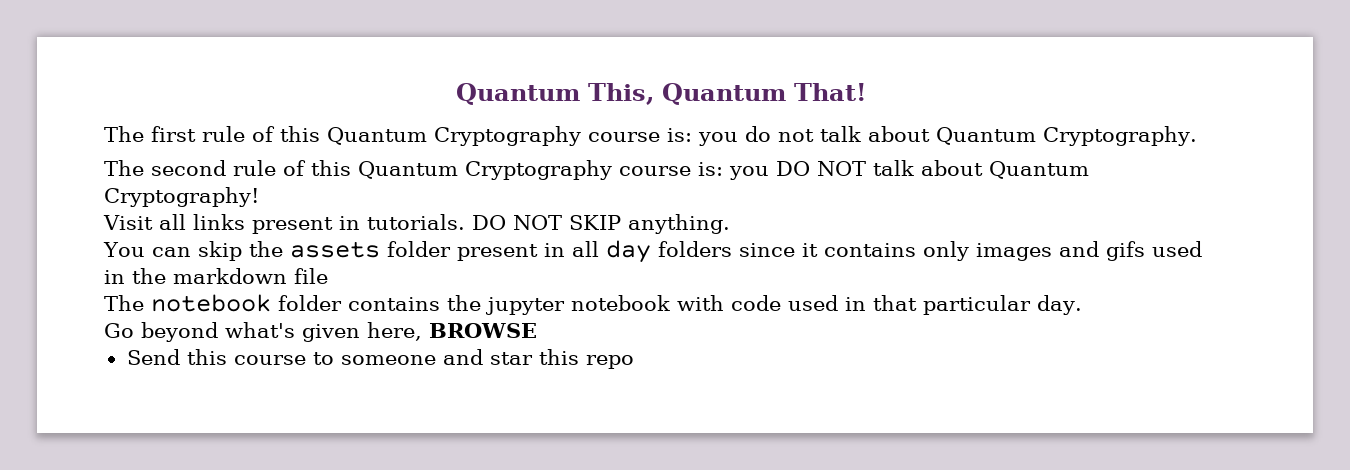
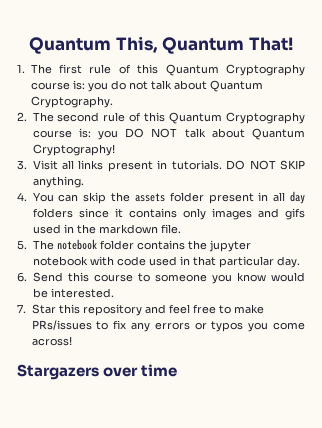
(867, 92) none -> [17,64,25,73] 1.
(1197, 136) none -> [17,112,27,121] 2.
(259, 197) none -> [17,160,27,170] 3.
(730, 224) none -> [17,192,27,201] 4.
[294,268,328,284] file // -> [160,224,181,234] [17,240,27,250] file. // 5.
[104,322,537,342] Go beyond what's given here, BROWSE // -> [17,272,27,282] 6.
[442,349,634,369] and star this repo -> [211,272,306,284] [32,288,114,298] [17,304,264,316] [31,320,305,332] [31,336,72,346] [17,364,178,380] you know would be interested. // 7. Star this repository and feel free to make PRs/issues to fix any errors or typos you come across! // Stargazers over time

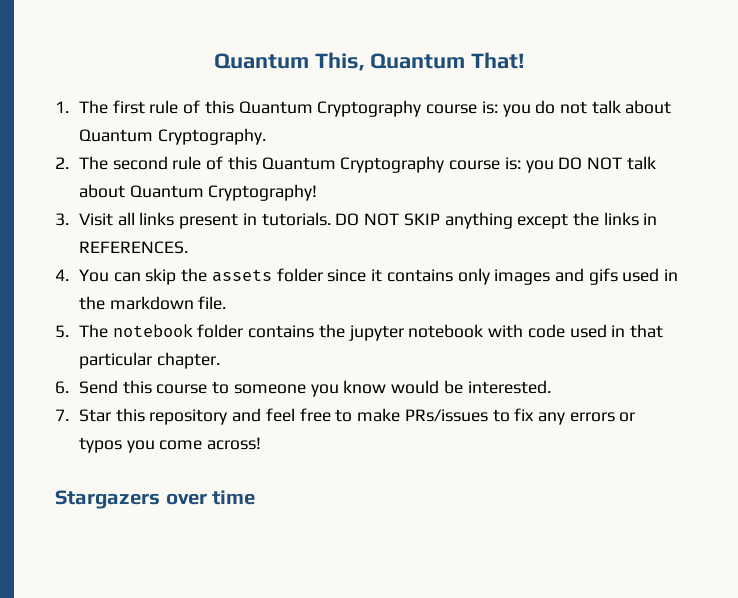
[32,176,84,188] anything. -> [444,212,658,229] [79,241,189,254] anything except the links in REFERENCES.
[208,191,305,204] [32,208,73,218] present in all day folders -> (323, 275) none
[276,256,300,268] day. -> [156,352,220,369] chapter.

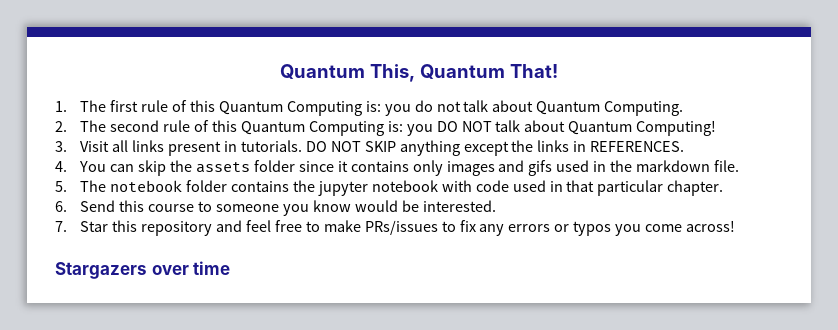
[317,100,478,117] Cryptography course -> [286,101,362,116] Computing
[157,128,266,145] Cryptography. -> [604,101,684,116] Computing.
[340,156,501,173] Cryptography course -> [308,121,384,136] Computing
[208,184,318,201] Cryptography! -> [636,120,717,136] Computing!

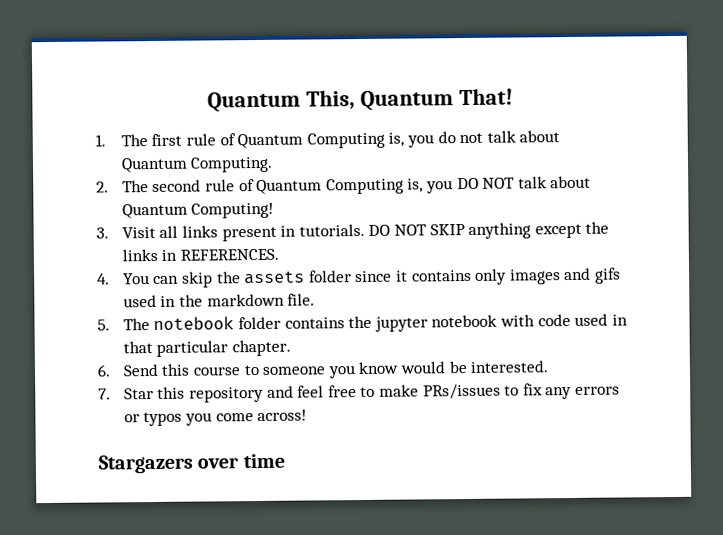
[190,100,381,116] this Quantum Computing is: -> [237,132,405,149] Quantum Computing is,
[212,120,403,136] this Quantum Computing is: -> [256,178,424,195] Quantum Computing is,

